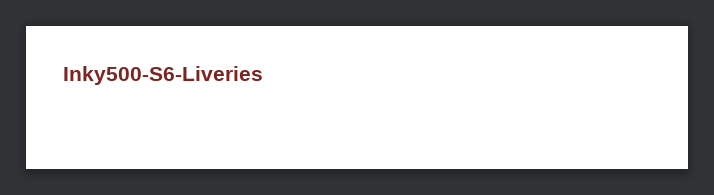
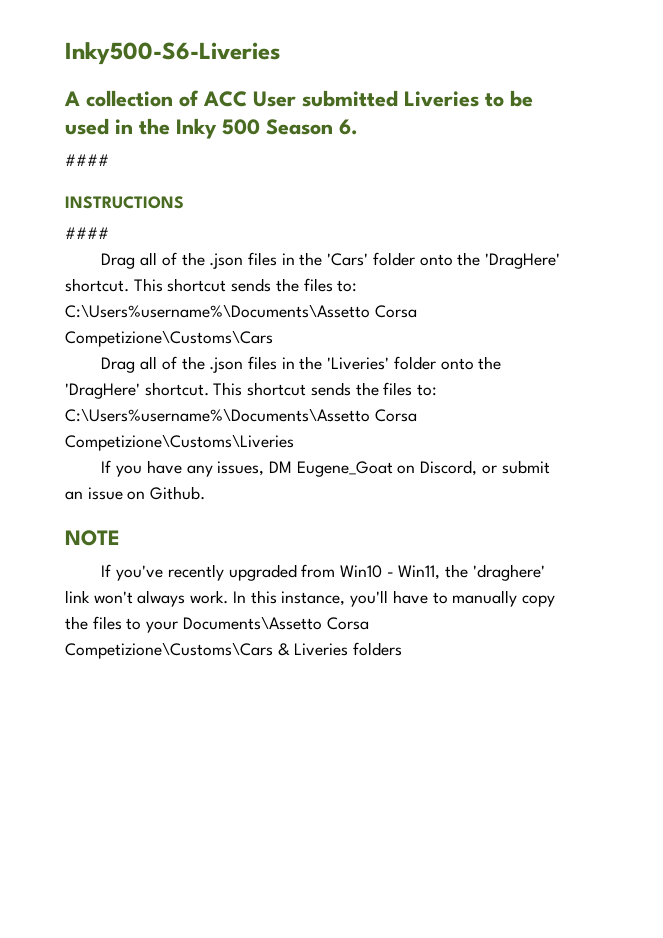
(263, 75) none -> [64,90,533,107] [65,118,358,139] [65,154,109,166] [65,196,184,209] [65,227,109,239] [101,252,561,269] [65,278,358,292] [65,304,417,318] [65,330,273,347] [101,356,502,373] [65,382,438,399] [65,408,417,422] [65,434,294,451] [101,460,550,477] [65,486,206,500] [65,530,120,546] [101,564,545,581] [65,590,555,607] [65,616,369,633] [65,642,403,659] // A collection of ACC User submitted Liveries to be used in the Inky 500 Season 6. // #### // INSTRUCTIONS // #### // Drag all of the .json files in the 'Cars' folder onto the 'DragHere' shortcut. This shortcut sends the files to: C:\Users%username%\Documents\Assetto Corsa Competizione\Customs\Cars // Drag all of the .json files in the 'Liveries' folder onto the 'DragHere' shortcut. This shortcut sends the files to: C:\Users%username%\Documents\Assetto Corsa Competizione\Customs\Liveries // If you have any issues, DM Eugene_Goat on Discord, or submit an issue on Github. // NOTE // If you've recently upgraded from Win10 - Win11, the 'draghere' link won't always work. In this instance, you'll have to manually copy the files to your Documents\Assetto Corsa Competizione\Customs\Cars & Liveries folders

